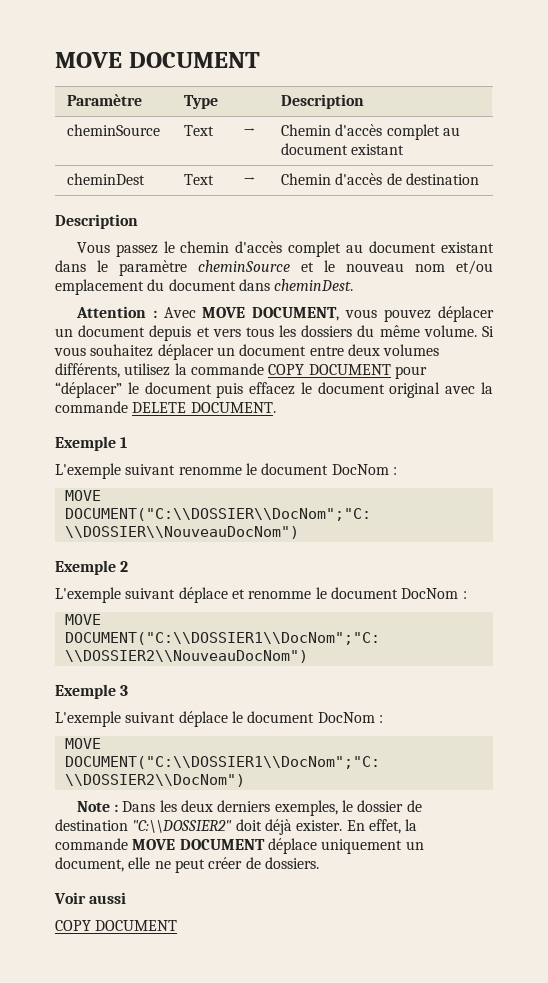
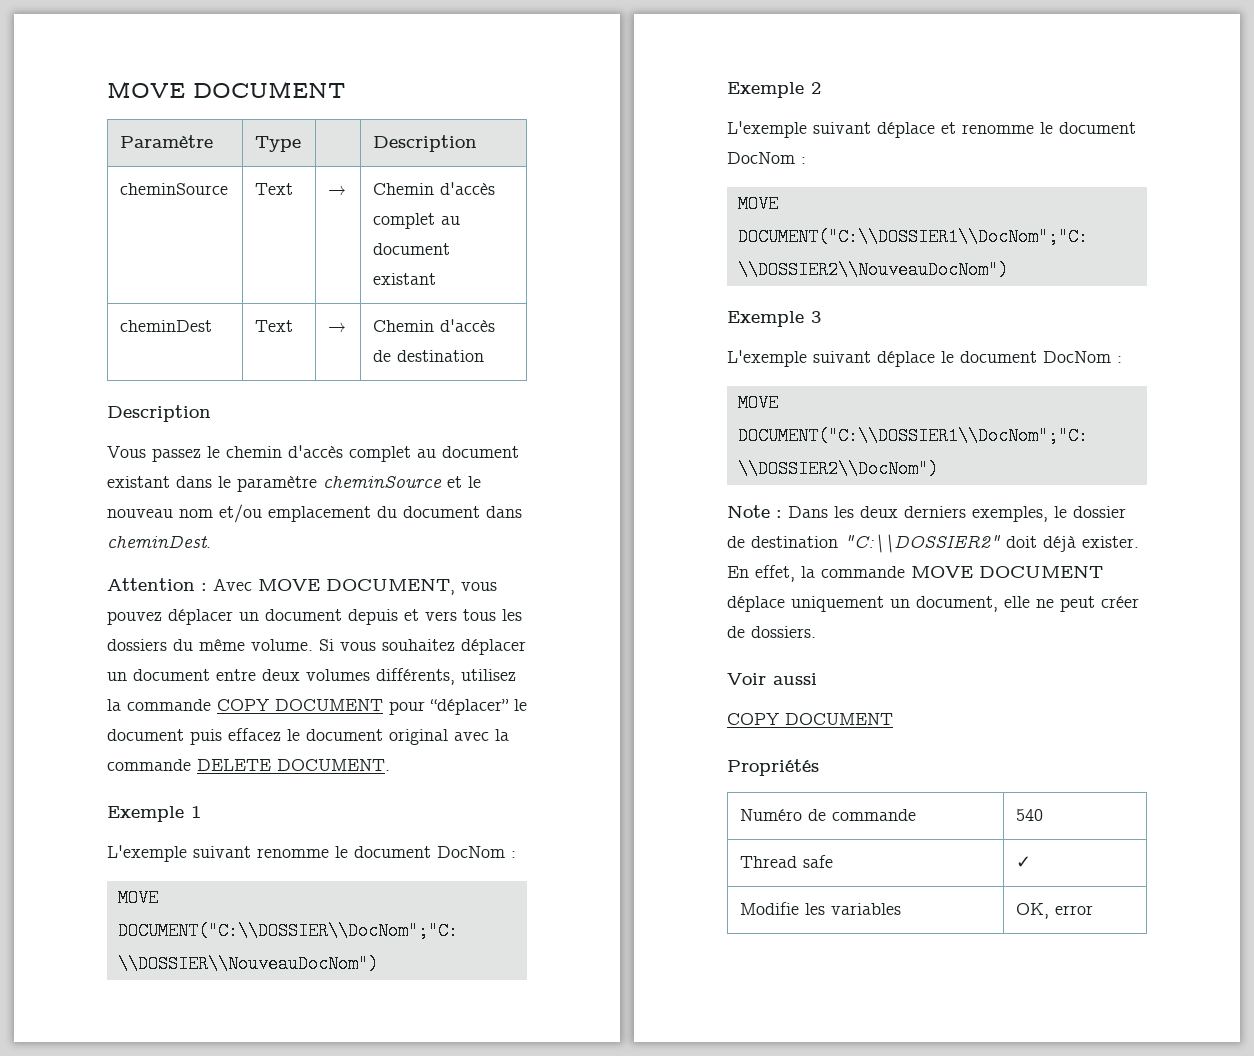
(178, 925) none -> [727,759,819,776] [740,809,917,821] [1016,809,1044,821] [740,855,834,868] [1016,856,1032,868] [740,902,902,915] [1016,903,1094,919] // Propriétés // Numéro de commande | 540 // Thread safe | ✓ // Modifie les variables | OK, error

